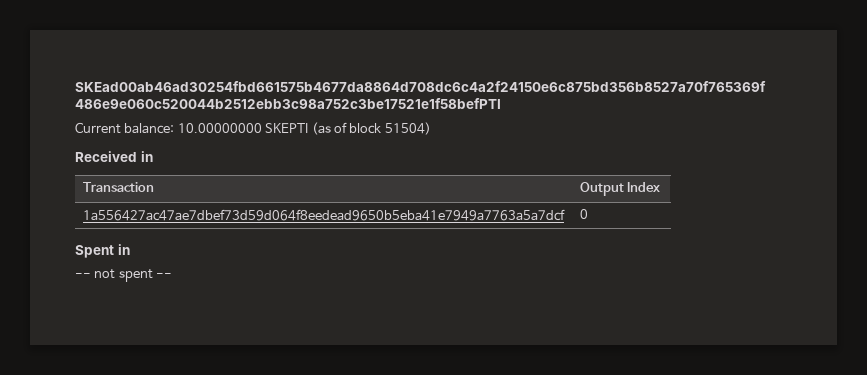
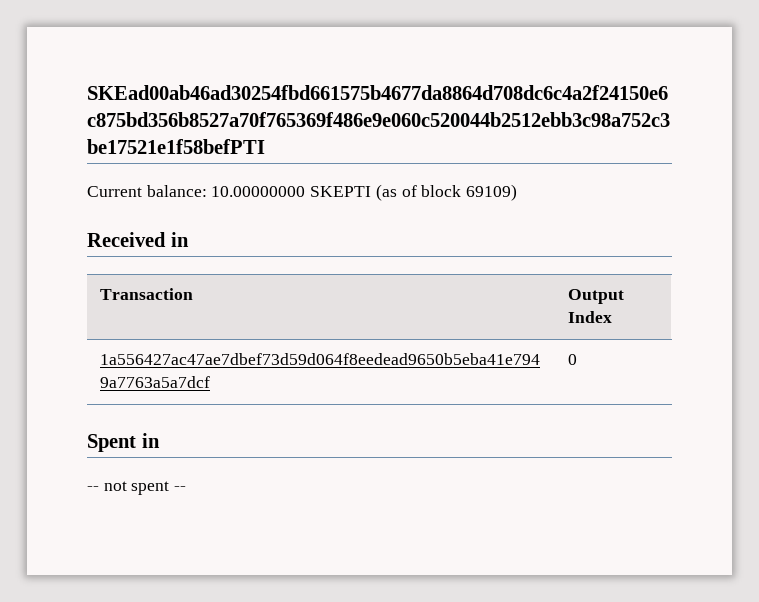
[384,122,431,135] 51504) -> [466,184,518,201] 69109)

